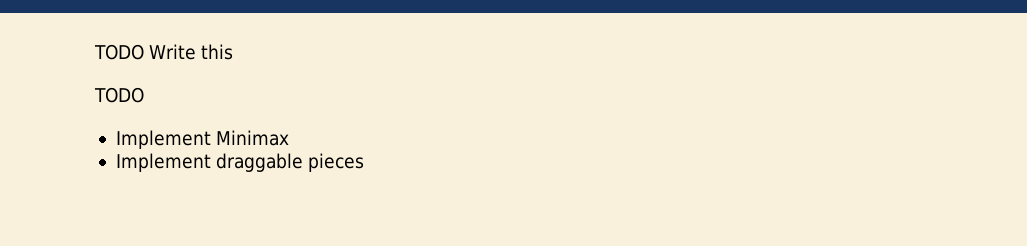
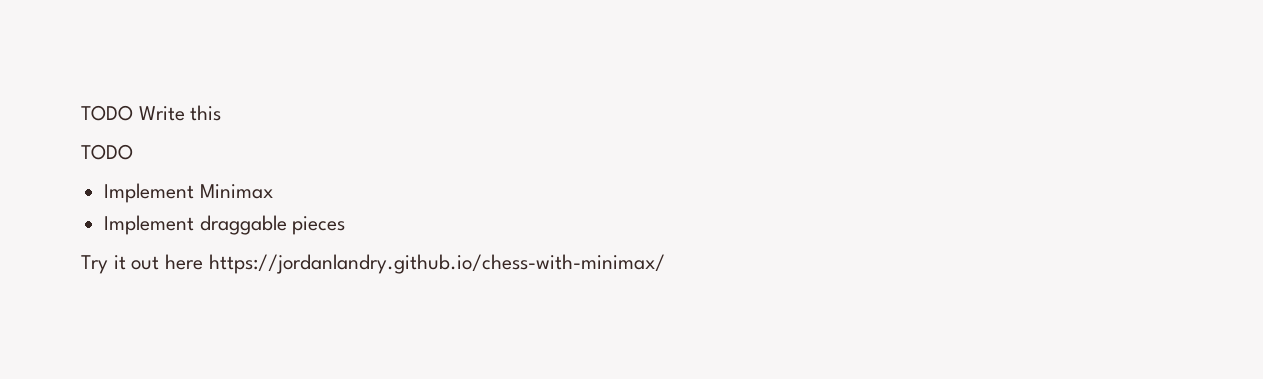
(365, 162) none -> [81,254,665,274] // Try it out here https://jordanlandry.github.io/chess-with-minimax/

